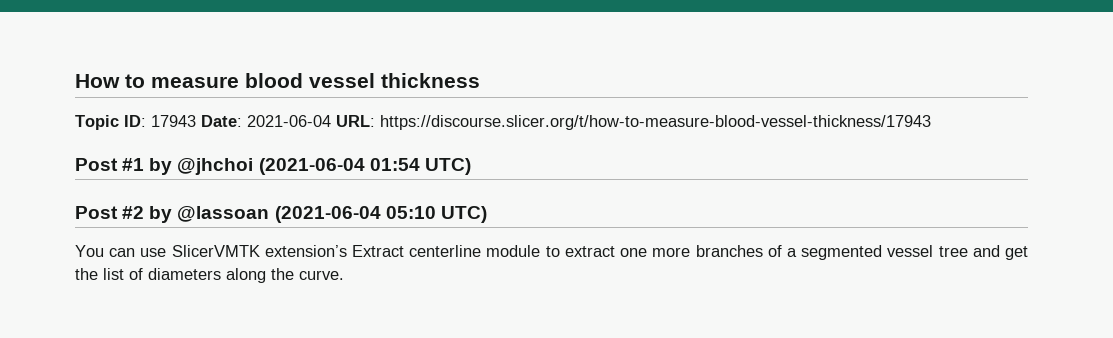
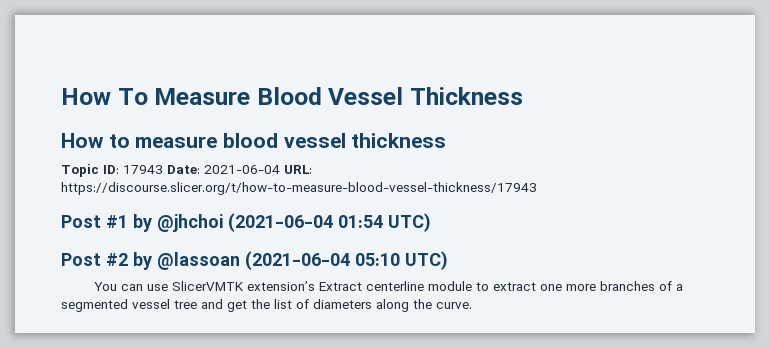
[75,74,120,88] How -> [61,87,524,105] [61,133,104,148] How To Measure Blood Vessel Thickness // How

